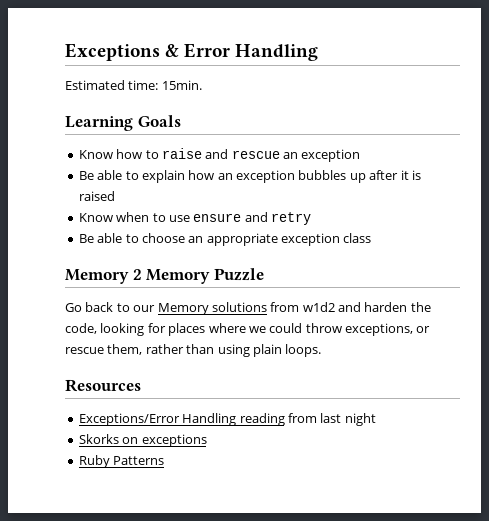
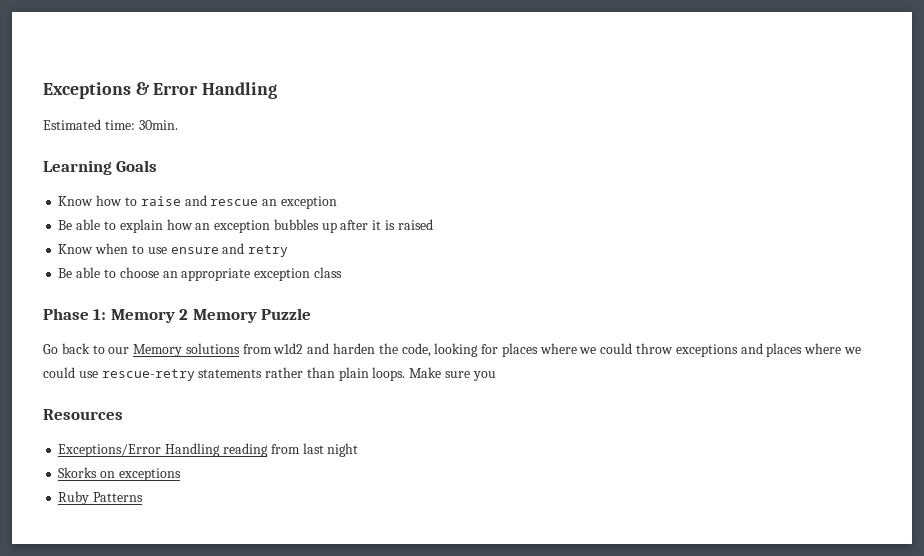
[161,80,202,90] 15min. -> [138,120,178,130] 30min.
(372, 238) none -> [43,308,107,320] Phase 1:
[345,323,431,336] [65,344,143,355] exceptions, or rescue them, -> [675,343,861,357] [43,367,263,381] exceptions and places where we could use rescue-retry statements
[217,344,250,357] using -> (335, 372) none
(322, 350) none -> [409,367,496,381] Make sure you

